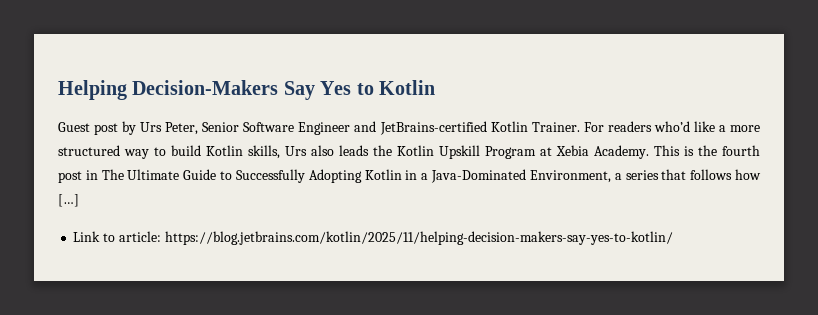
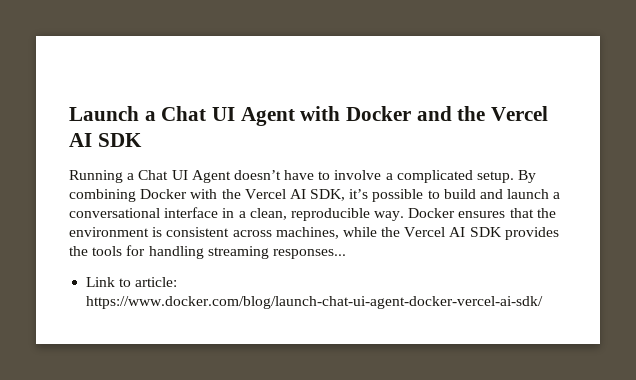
[58,80,435,100] [58,121,760,135] [58,145,760,159] [58,169,762,183] [58,194,79,207] Helping Decision‑Makers Say Yes to Kotlin // Guest post by Urs Peter, Senior Software Engineer and JetBrains-certified Kotlin Trainer. For readers who’d like a more structured way to build Kotlin skills, Urs also leads the Kotlin Upskill Program at Xebia Academy. This is the fourth post in The Ultimate Guide to Successfully Adopting Kotlin in a Java-Dominated Environment, a series that follows how […] -> [69,106,549,126] [69,133,142,147] [69,170,537,183] [69,189,561,202] [69,207,556,221] [69,227,559,240] [69,245,346,259] Launch a Chat UI Agent with Docker and the Vercel AI SDK // Running a Chat UI Agent doesn’t have to involve a complicated setup. By combining Docker with the Vercel AI SDK, it’s possible to build and launch a conversational interface in a clean, reproducible way. Docker ensures that the environment is consistent across machines, while the Vercel AI SDK provides the tools for handling streaming responses...
[164,231,673,245] https://blog.jetbrains.com/kotlin/2025/11/helping-decision-makers-say-yes-to-kotlin/ -> [86,296,544,309] https://www.docker.com/blog/launch-chat-ui-agent-docker-vercel-ai-sdk/

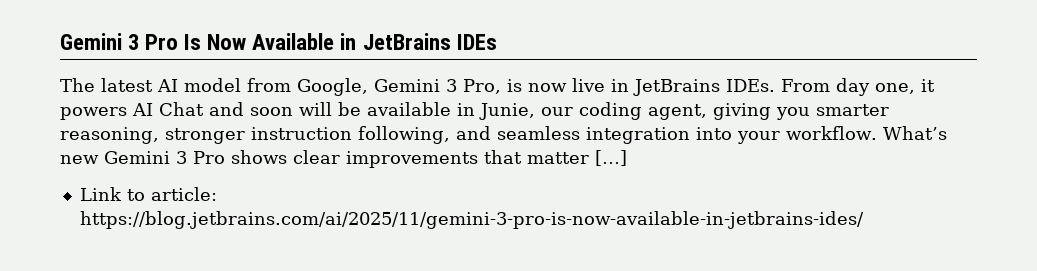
[69,106,549,126] [69,133,142,147] [69,170,537,183] [69,189,561,202] [69,207,556,221] [69,227,559,240] [69,245,346,259] Launch a Chat UI Agent with Docker and the Vercel AI SDK // Running a Chat UI Agent doesn’t have to involve a complicated setup. By combining Docker with the Vercel AI SDK, it’s possible to build and launch a conversational interface in a clean, reproducible way. Docker ensures that the environment is consistent across machines, while the Vercel AI SDK provides the tools for handling streaming responses... -> [60,33,497,50] [60,78,935,96] [60,102,889,120] [60,126,947,144] [60,150,627,168] Gemini 3 Pro Is Now Available in JetBrains IDEs // The latest AI model from Google, Gemini 3 Pro, is now live in JetBrains IDEs. From day one, it powers AI Chat and soon will be available in Junie, our coding agent, giving you smarter reasoning, stronger instruction following, and seamless integration into your workflow. What’s new Gemini 3 Pro shows clear improvements that matter […]
[86,296,544,309] https://www.docker.com/blog/launch-chat-ui-agent-docker-vercel-ai-sdk/ -> [79,211,864,229] https://blog.jetbrains.com/ai/2025/11/gemini-3-pro-is-now-available-in-jetbrains-ides/

